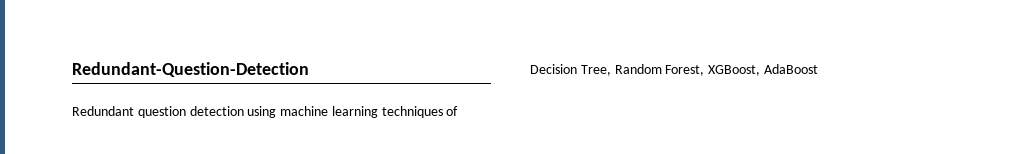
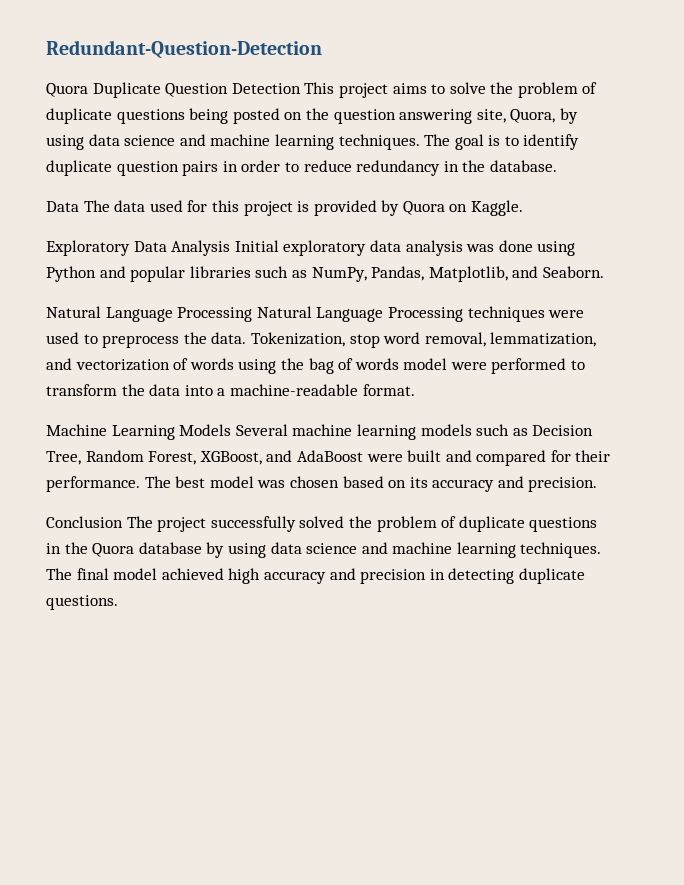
[72,106,459,118] Redundant question detection using machine learning techniques of -> [46,82,598,98] [46,108,578,124] [46,134,580,150] [46,160,557,176] [46,200,524,216] [46,240,576,256] [46,266,604,282] [46,306,585,322] [46,332,597,348] [46,358,586,374] [46,384,415,396] [46,424,528,440] Quora Duplicate Question Detection This project aims to solve the problem of duplicate questions being posted on the question answering site, Quora, by using data science and machine learning techniques. The goal is to identify duplicate question pairs in order to reduce redundancy in the database. // Data The data used for this project is provided by Quora on Kaggle. // Exploratory Data Analysis Initial exploratory data analysis was done using Python and popular libraries such as NumPy, Pandas, Matplotlib, and Seaborn. // Natural Language Processing Natural Language Processing techniques were used to preprocess the data. Tokenization, stop word removal, lemmatization, and vectorization of words using the bag of words model were performed to transform the data into a machine-readable format. // Machine Learning Models Several machine learning models such as
[763,64,818,74] AdaBoost -> [266,450,611,466] [46,476,598,492] [46,516,598,532] [46,542,602,558] [46,568,585,584] [46,595,118,610] and AdaBoost were built and compared for their performance. The best model was chosen based on its accuracy and precision. // Conclusion The project successfully solved the problem of duplicate questions in the Quora database by using data science and machine learning techniques. The final model achieved high accuracy and precision in detecting duplicate questions.

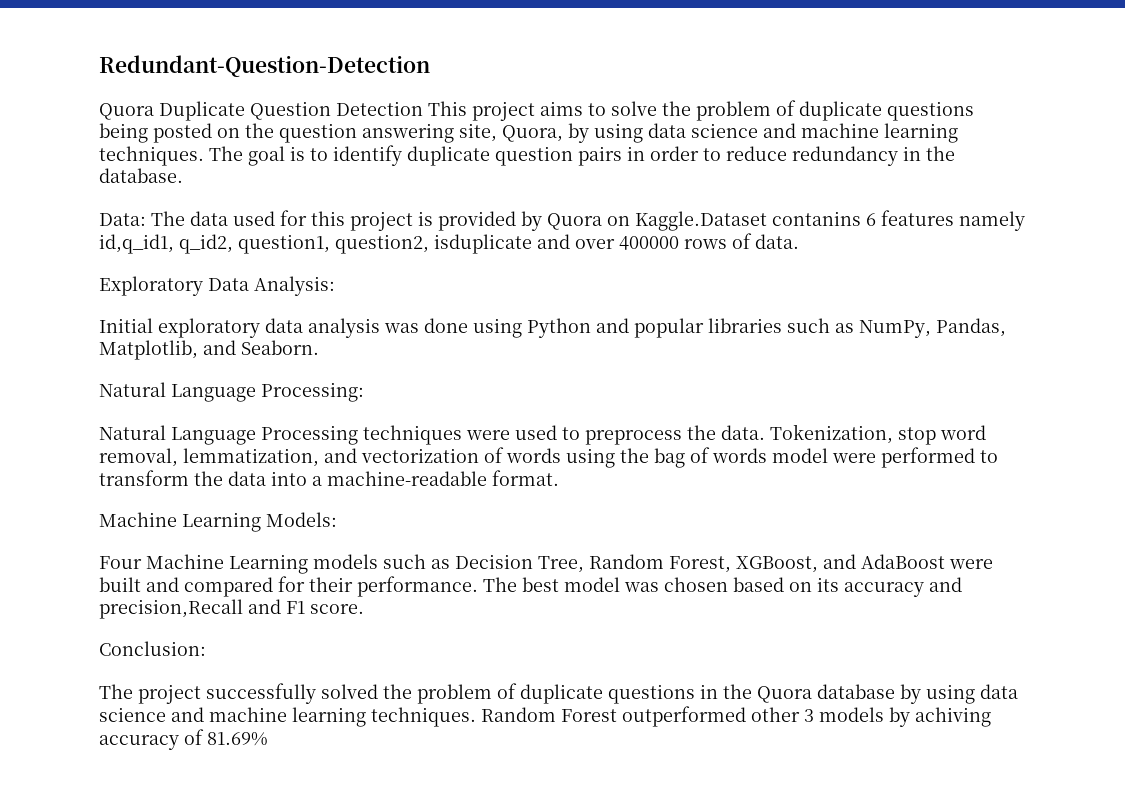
[46,201,79,212] Data -> [99,213,146,226] Data:
[471,200,524,216] Kaggle. -> [635,210,1025,231] [99,233,799,254] Kaggle.Dataset contanins 6 features namely id,q_id1, q_id2, question1, question2, isduplicate and over 400000 rows of data.
[171,240,231,256] Analysis -> [254,276,335,296] Analysis: //
[177,307,253,322] Processing -> [261,382,364,402] Processing: //
[179,424,416,440] Models Several machine learning -> [266,512,337,527] [99,554,308,574] Models: // Four Machine Learning
[528,477,598,492] [46,516,123,528] precision. // Conclusion -> [99,599,364,619] [99,641,206,656] precision,Recall and F1 score. // Conclusion: //
[46,568,585,584] [46,595,118,610] The final model achieved high accuracy and precision in detecting duplicate questions. -> [481,706,991,727] [99,729,268,750] Random Forest outperformed other 3 models by achiving accuracy of 81.69%

